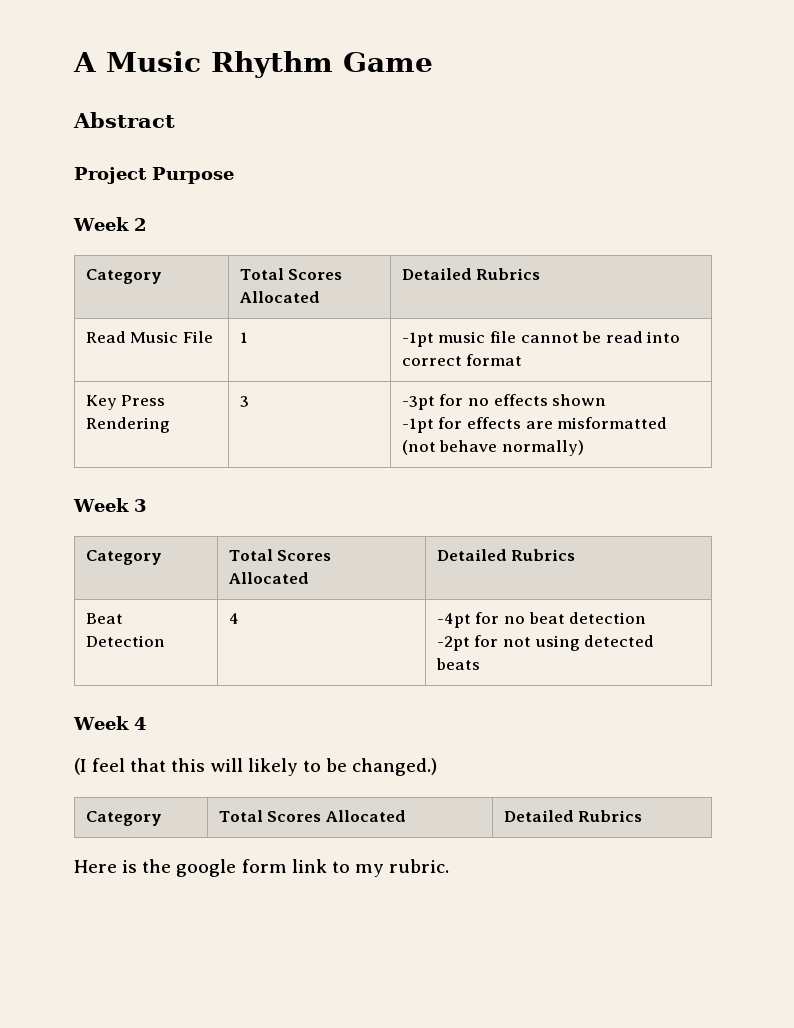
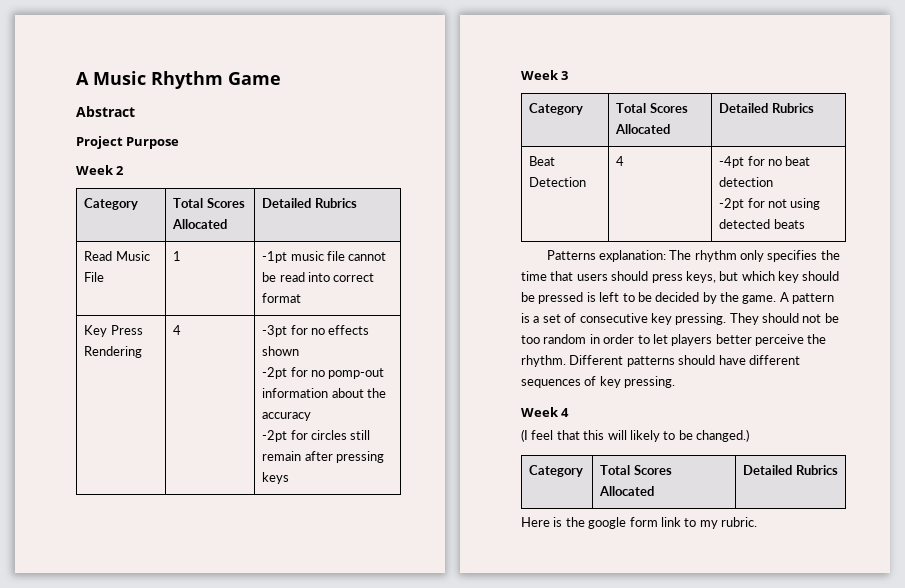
[239,396,249,407] 3 -> [173,325,182,335] 4
[401,417,668,433] [401,440,584,456] -1pt for effects are misformatted (not behave normally) -> [262,367,385,379] [262,388,386,398] [262,412,312,421] [262,430,371,442] [262,451,384,463] [262,472,290,484] -2pt for no pomp-out information about the accuracy // -2pt for circles still remain after pressing keys
(480, 664) none -> [546,250,840,262] [521,271,840,283] [521,292,835,304] [521,313,839,325] [521,334,827,346] [521,355,800,367] [521,376,676,388] // Patterns explanation: The rhythm only specifies the time that users should press keys, but which key should be pressed is left to be decided by the game. A pattern is a set of consecutive key pressing. They should not be too random in order to let players better perceive the rhythm. Different patterns should have different sequences of key pressing.

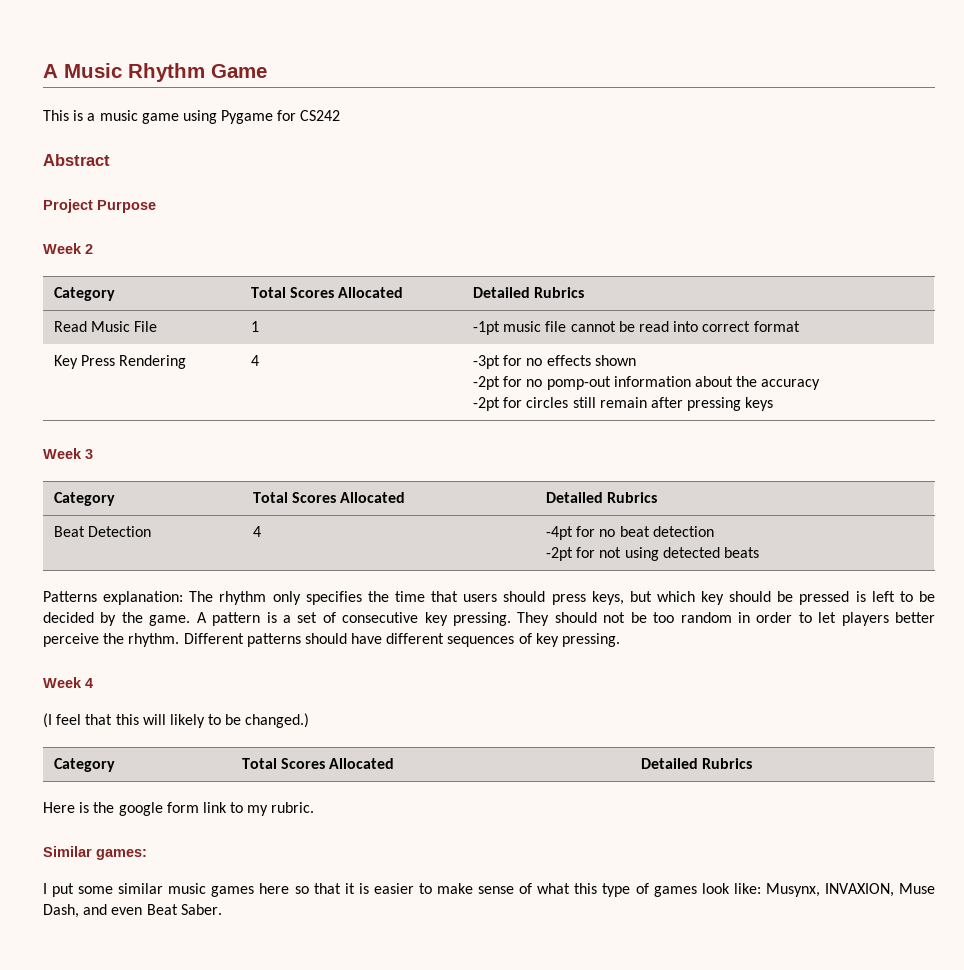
(281, 78) none -> [43,110,341,124] // This is a music game using Pygame for CS242
(757, 522) none -> [43,846,147,860] [43,883,936,897] [43,904,222,918] // Similar games: // I put some similar music games here so that it is easier to make sense of what this type of games look like: Musynx, INVAXION, Muse Dash, and even Beat Saber.

